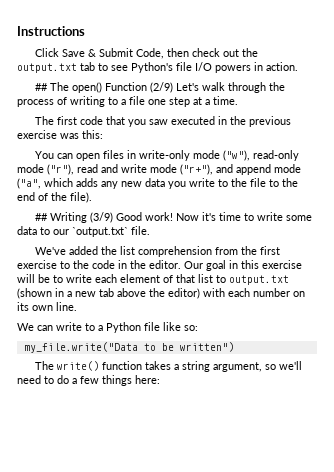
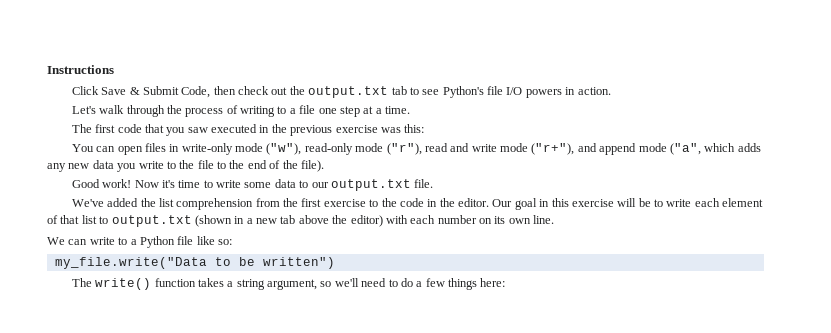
[35,82,174,93] ## The open() Function (2/9) -> (611, 91) none
[35,212,114,223] ## Writing (3/9) -> (324, 166) none
[72,227,128,237] `output.txt` -> [330,179,411,191] output.txt

